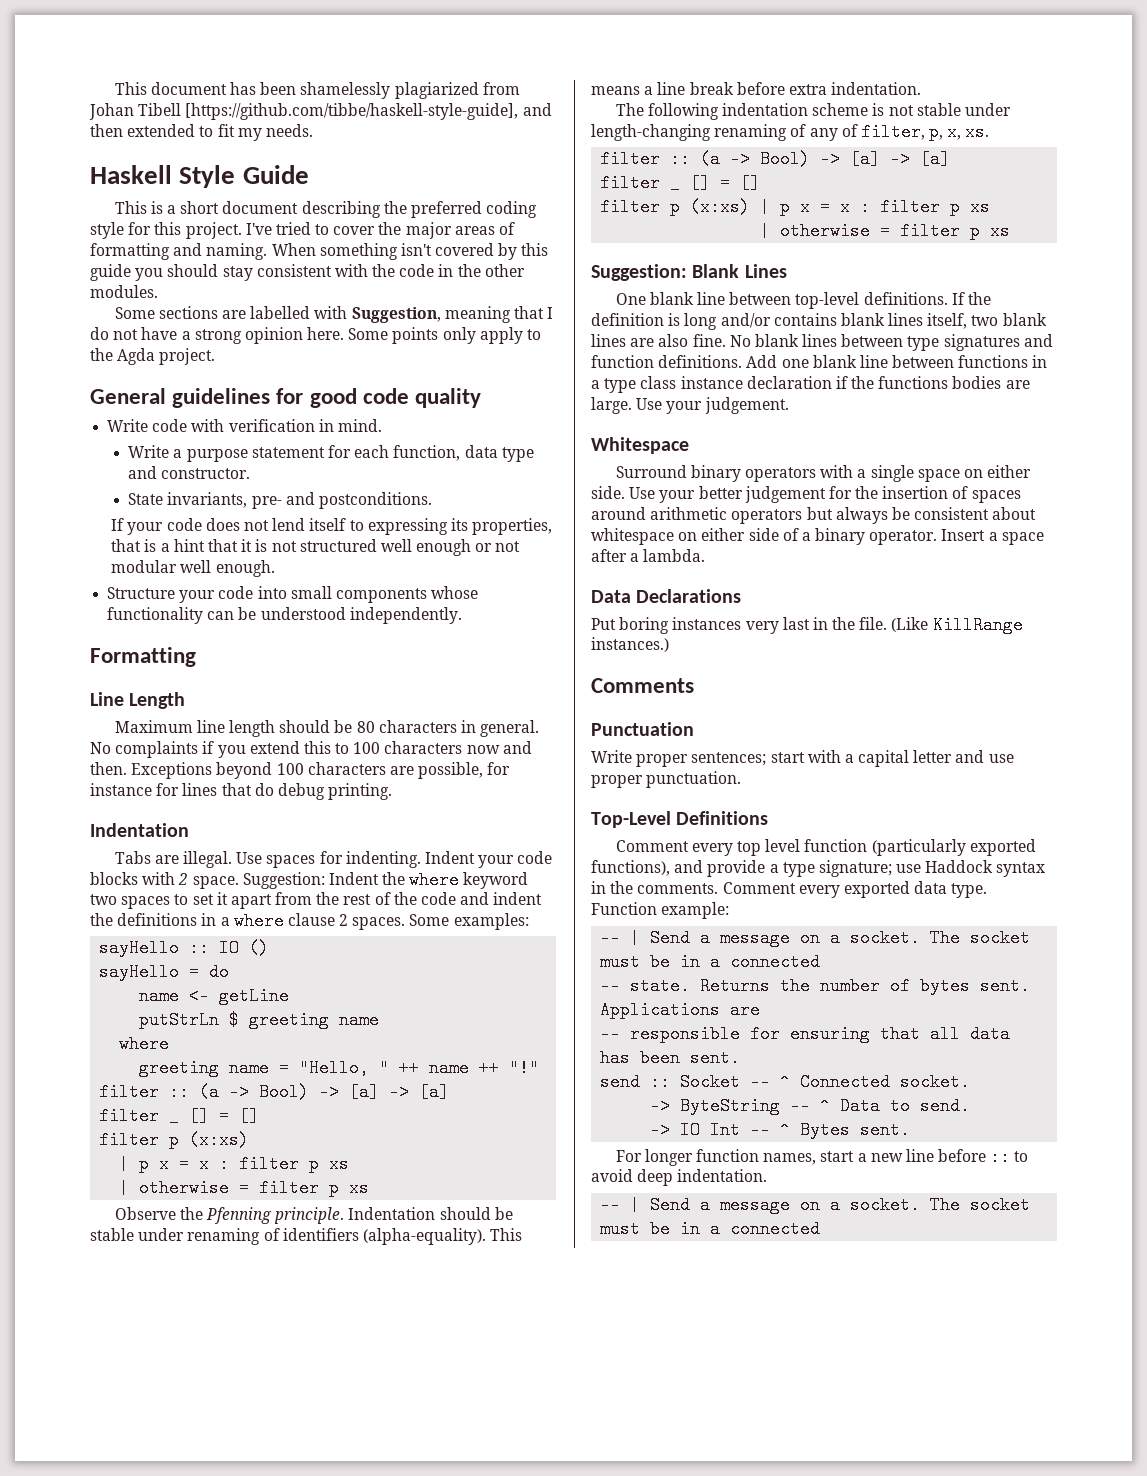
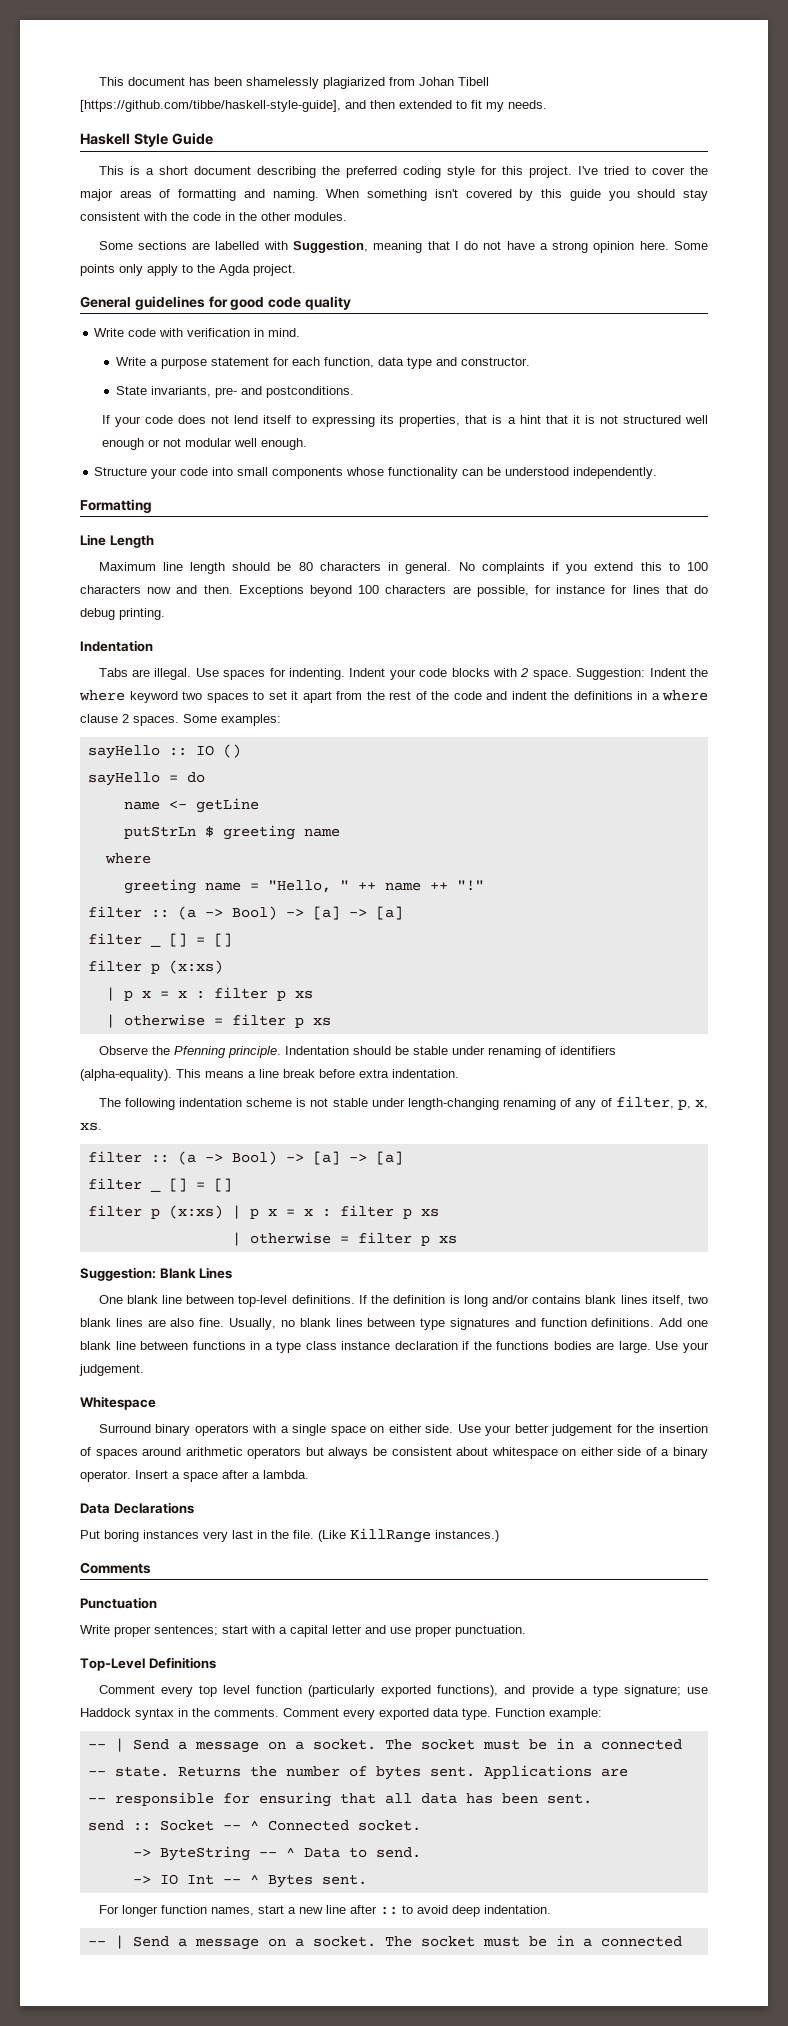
[729,335,751,347] No -> [229,1318,295,1330] Usually, no
[938,1149,987,1162] before -> [349,1905,377,1914] after

